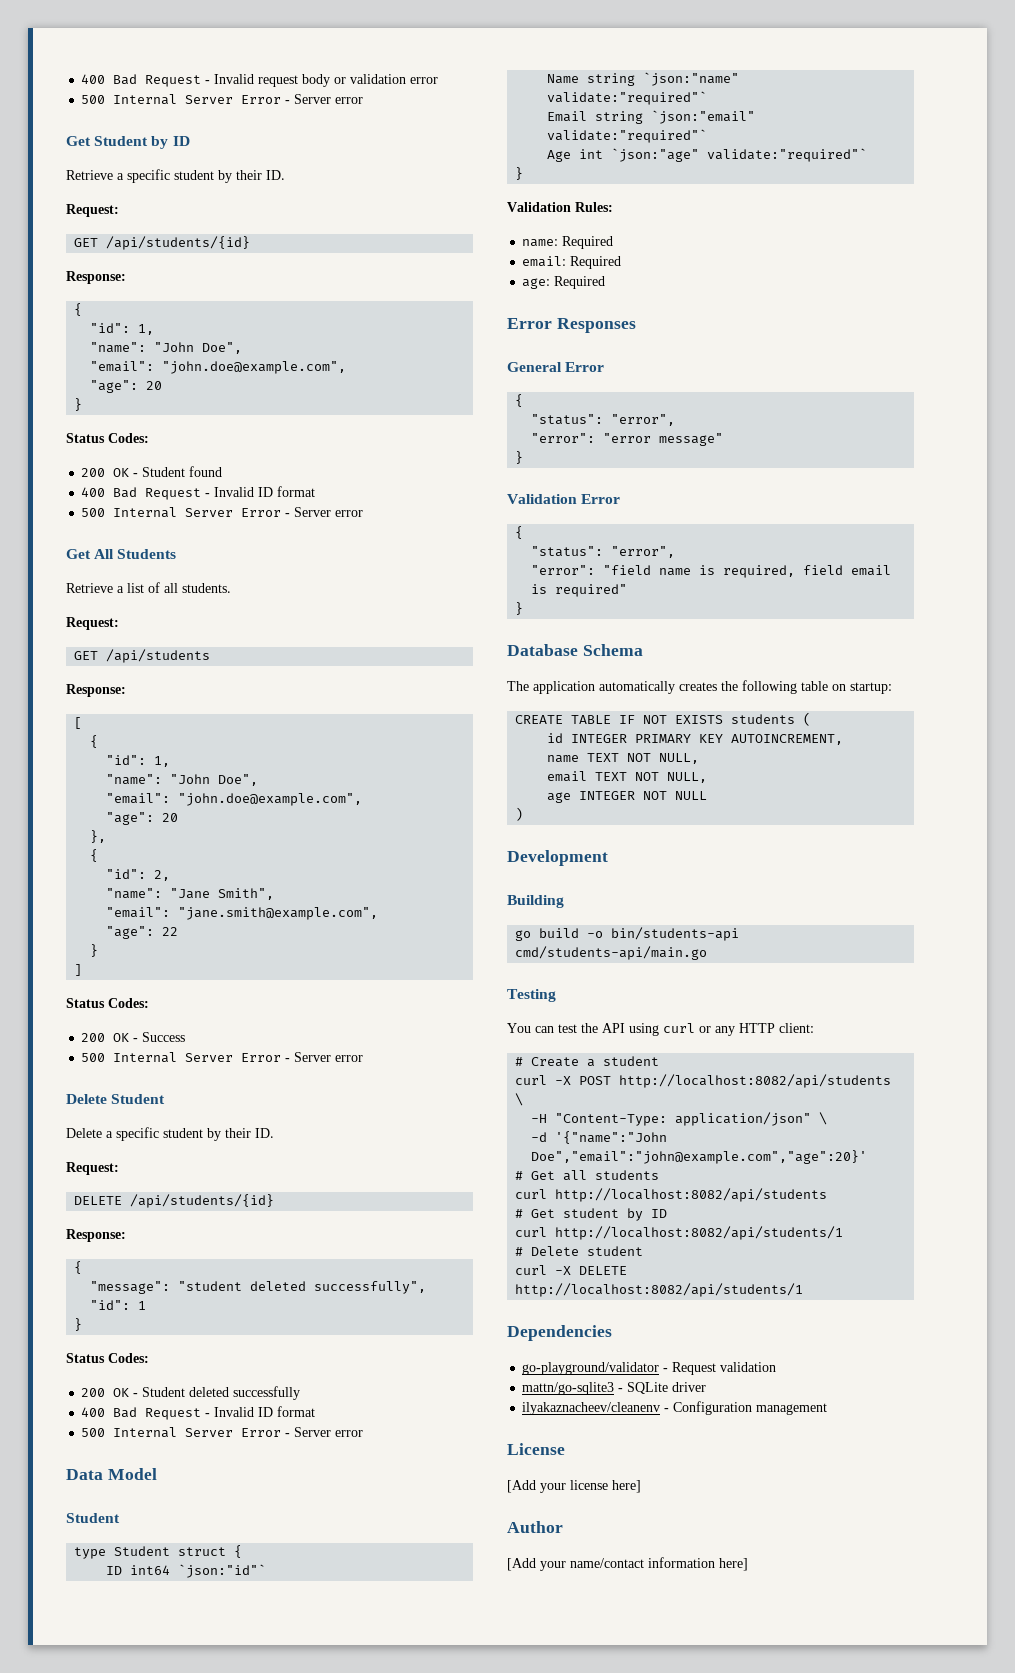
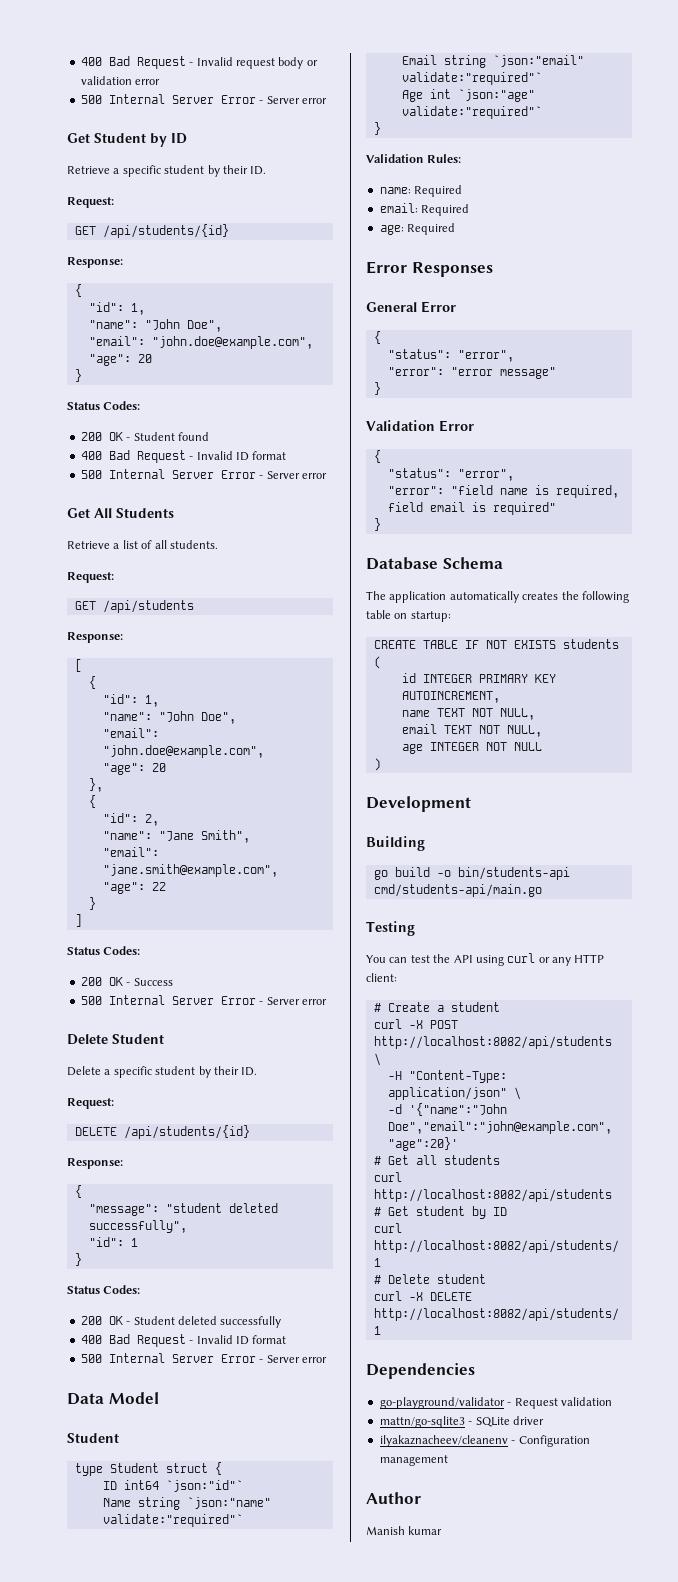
[507,1443,565,1455] [507,1480,641,1493] [507,1521,563,1533] [507,1557,748,1571] License // [Add your license here] // Author // [Add your name/contact information here] -> [366,1492,421,1504] [366,1526,443,1535] Author // Manish kumar

